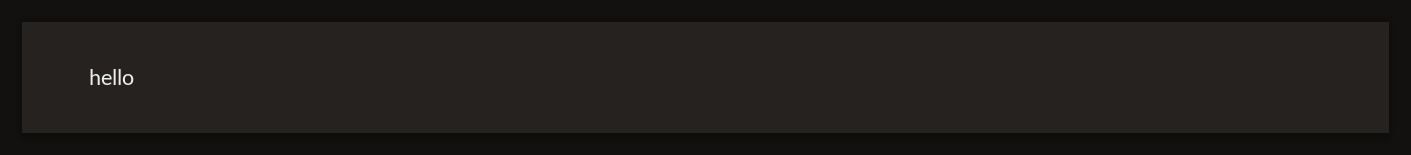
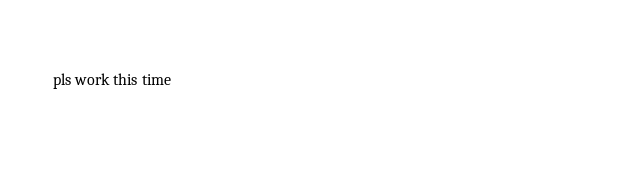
[89,69,134,85] hello -> [53,73,171,89] pls work this time

